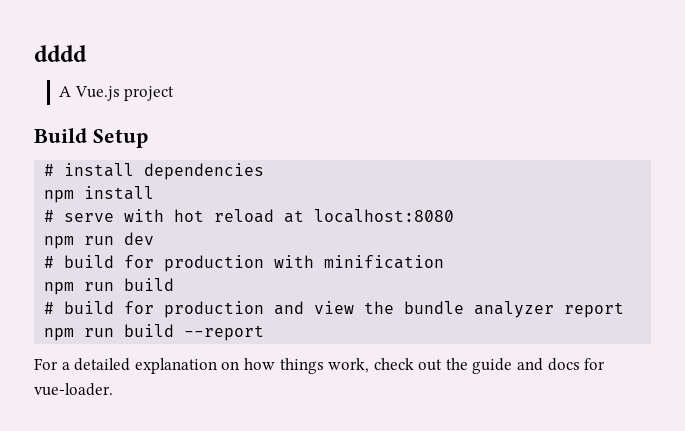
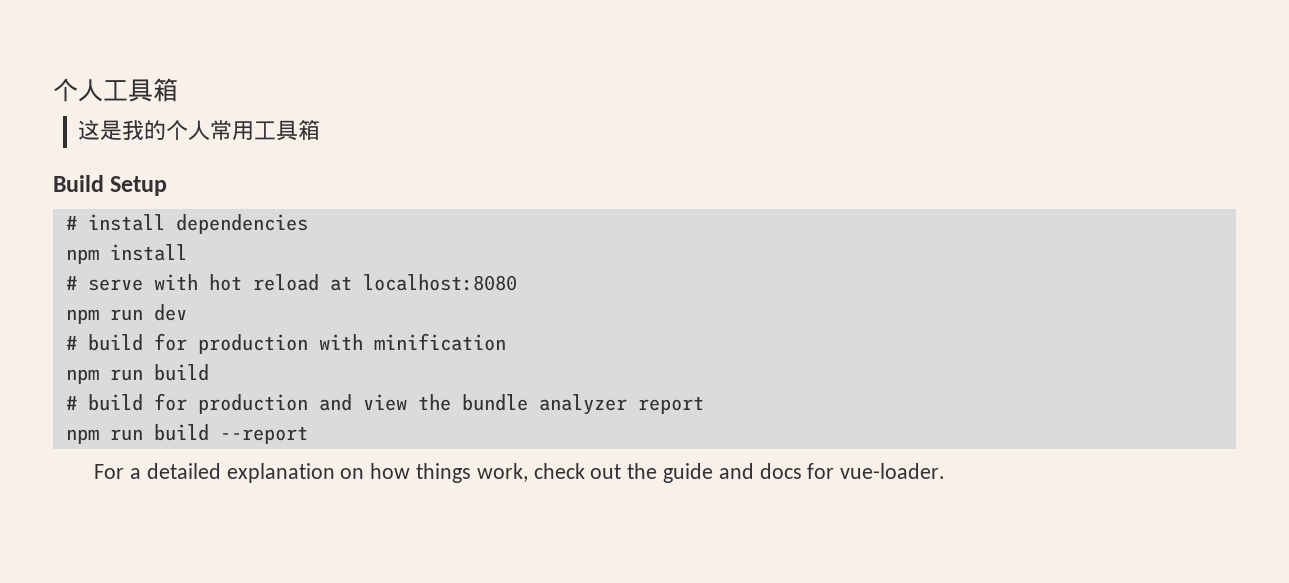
[34,45,87,62] [59,86,175,101] dddd // A Vue.js project -> [53,78,178,102] [78,120,321,141] 个人工具箱 // 这是我的个人常用工具箱

